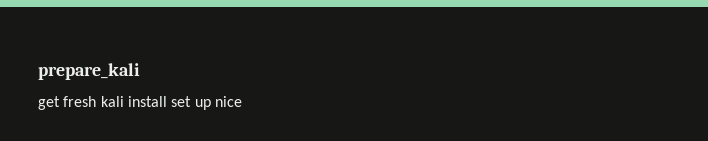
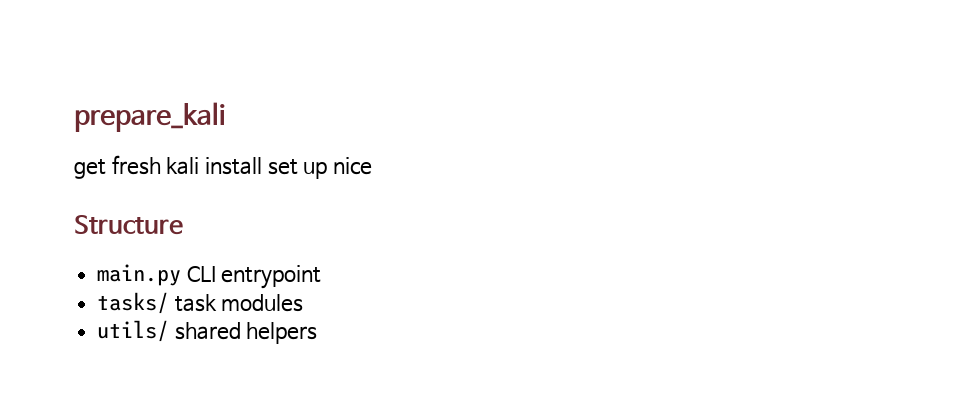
(242, 101) none -> [74,215,183,235] [97,264,322,289] [97,292,304,314] [97,320,318,344] // Structure // main.py CLI entrypoint // tasks/ task modules // utils/ shared helpers

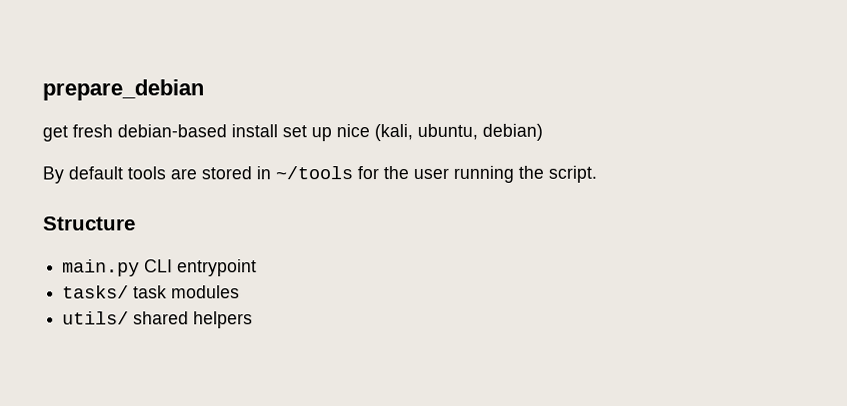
[74,102,226,132] prepare_kali -> [42,79,204,101] prepare_debian
[166,157,200,175] kali -> [117,124,227,138] debian-based
(373, 166) none -> [374,123,543,142] [42,165,597,184] (kali, ubuntu, debian) // By default tools are stored in ~/tools for the user running the script.

